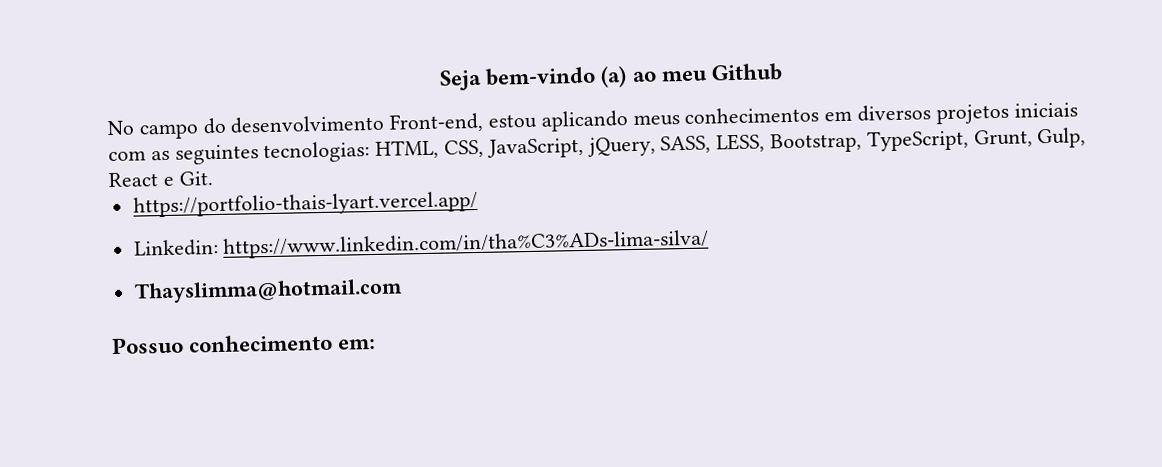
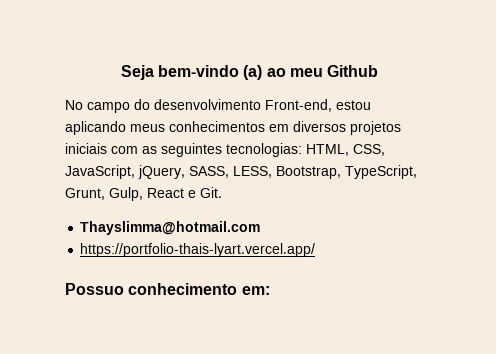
(214, 178) none -> [80,221,261,235] // Thayslimma@hotmail.com
[133,229,710,259] [133,278,403,304] // Linkedin: https://www.linkedin.com/in/tha%C3%ADs-lima-silva/ // Thayslimma@hotmail.com -> (316, 250) none

